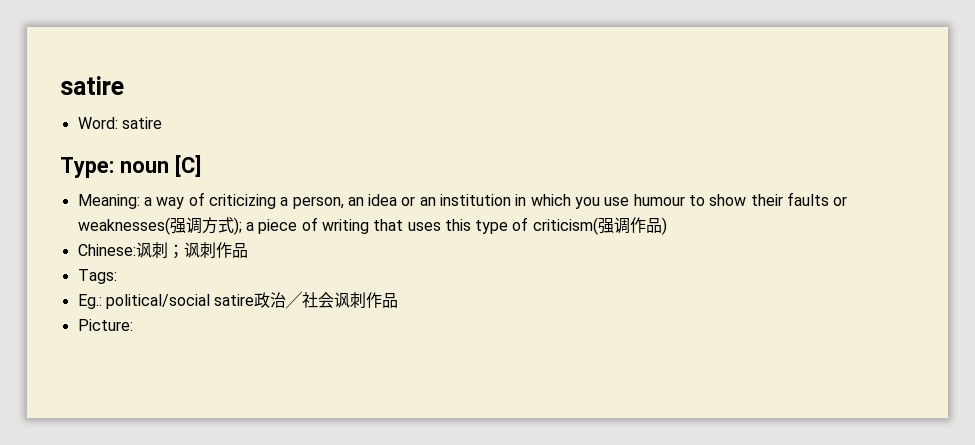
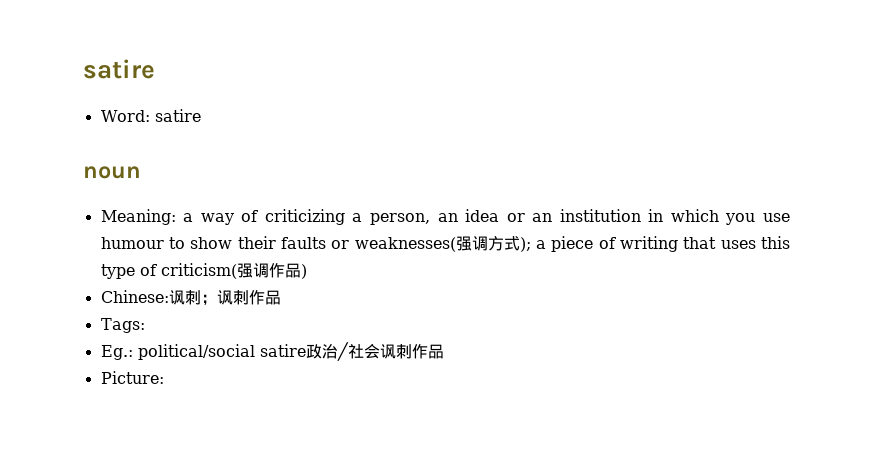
[60,157,114,178] Type: -> (201, 115) none
[174,155,201,177] [C] -> (141, 172) none

